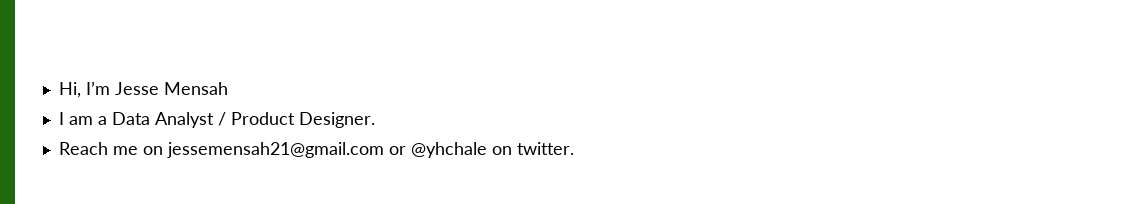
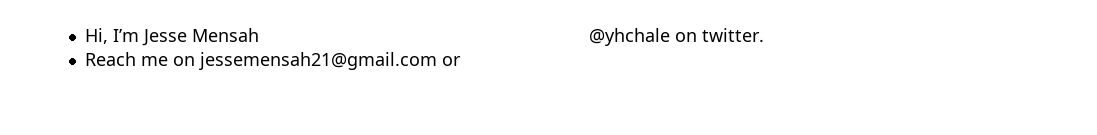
[58,112,375,128] // I am a Data Analyst / Product Designer. -> (259, 35) none

